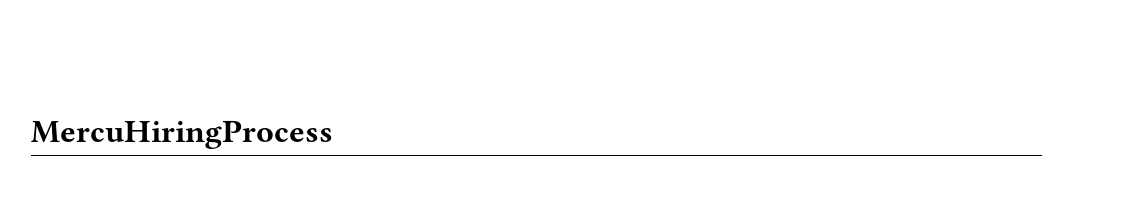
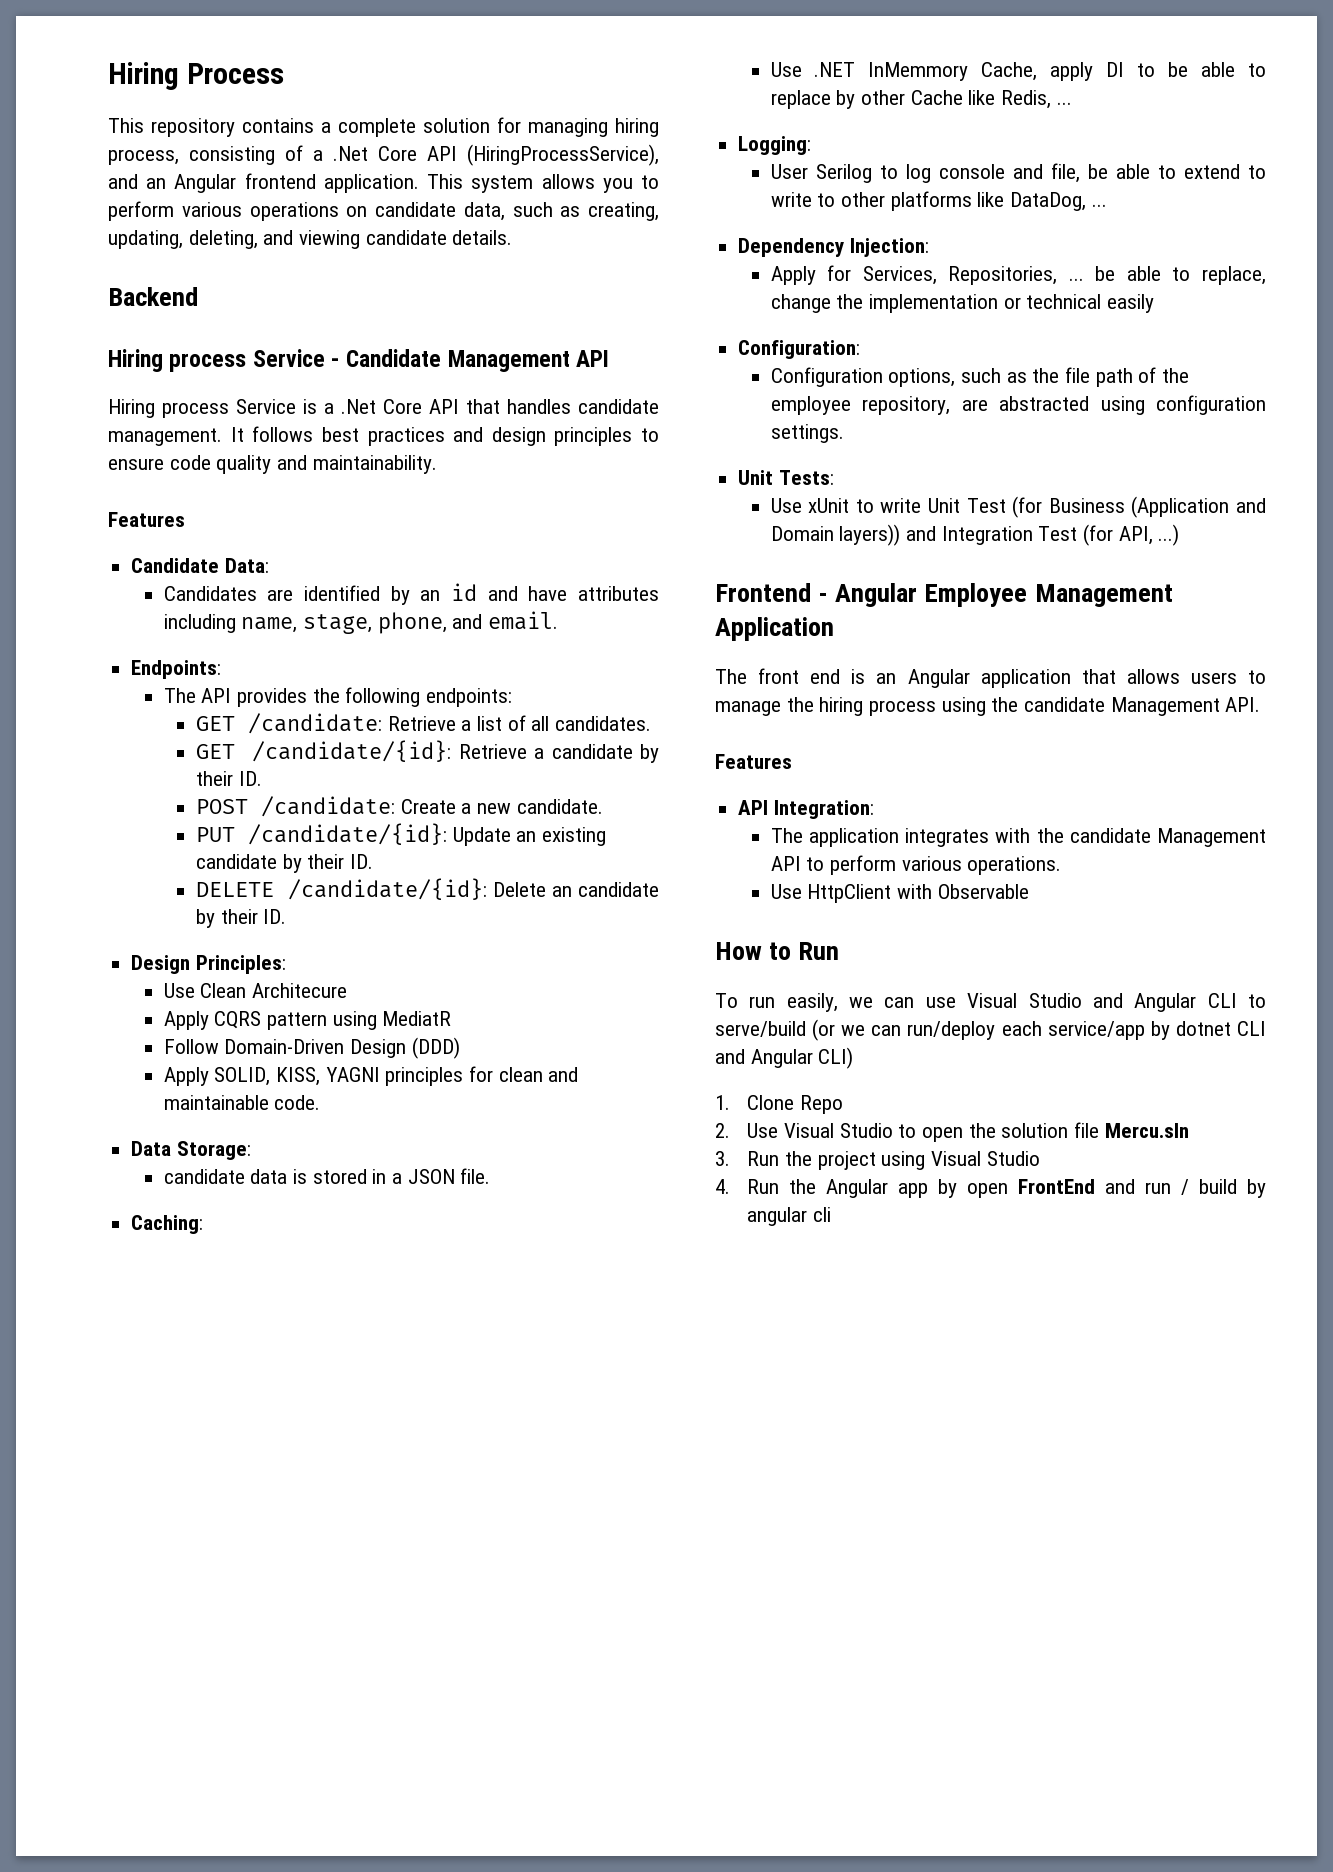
[31,120,333,149] MercuHiringProcess -> [108,62,284,90] [108,117,659,137] [108,144,659,166] [108,173,659,193] [108,201,659,221] [108,230,513,249] [108,287,198,306] [108,349,610,372] [108,399,659,418] [108,426,659,446] [108,455,437,474] [108,512,185,527] [131,558,269,573] [163,583,659,605] [163,611,558,634] [131,660,222,679] [163,687,512,707] [195,713,651,734] [195,740,660,763] [195,771,262,786] [195,796,603,817] [195,823,606,846] [195,854,373,873] [195,878,659,900] [195,909,287,928] [131,955,286,974] [163,983,347,998] [163,1011,452,1030] [163,1037,460,1059] [163,1066,579,1086] [163,1095,321,1110] [131,1141,251,1160] [163,1168,491,1184] [131,1215,204,1234] [770,62,1266,81] [770,90,1072,109] [738,136,812,155] [770,163,1266,183] [770,191,1107,211] [738,238,929,257] [770,265,1266,285] [770,294,1154,313] [738,340,861,359] [770,367,1189,387] [770,395,1266,415] [770,424,844,443] [738,470,834,485] [770,496,1266,518] [770,524,1180,546] [715,583,1173,607] [715,617,834,641] [715,668,1266,688] [715,697,1261,716] [715,754,792,769] [738,800,874,819] [770,828,1266,847] [770,855,1062,875] [770,884,1029,903] [715,942,840,960] [715,993,1266,1012] [715,1019,1266,1041] [715,1047,854,1069] [715,1095,844,1114] [715,1122,1189,1142] [715,1151,1040,1170] [715,1179,1266,1198] [747,1207,832,1226] Hiring Process // This repository contains a complete solution for managing hiring process, consisting of a .Net Core API (HiringProcessService), and an Angular frontend application. This system allows you to perform various operations on candidate data, such as creating, updating, deleting, and viewing candidate details. // Backend // Hiring process Service - Candidate Management API // Hiring process Service is a .Net Core API that handles candidate management. It follows best practices and design principles to ensure code quality and maintainability. // Features // Candidate Data: // Candidates are identified by an id and have attributes including name, stage, phone, and email. // Endpoints: // The API provides the following endpoints: // GET /candidate: Retrieve a list of all candidates. // GET /candidate/{id}: Retrieve a candidate by their ID. // POST /candidate: Create a new candidate. // PUT /candidate/{id}: Update an existing candidate by their ID. // DELETE /candidate/{id}: Delete an candidate by their ID. // Design Principles: // Use Clean Architecure // Apply CQRS pattern using MediatR // Follow Domain-Driven Design (DDD) // Apply SOLID, KISS, YAGNI principles for clean and maintainable code. // Data Storage: // candidate data is stored in a JSON file. // Caching: // Use .NET InMemmory Cache, apply DI to be able to replace by other Cache like Redis, ... // Logging: // User Serilog to log console and file, be able to extend to write to other platforms like DataDog, ... // Dependency Injection: // Apply for Services, Repositories, ... be able to replace, change the implementation or technical easily // Configuration: // Configuration options, such as the file path of the employee repository, are abstracted using configuration settings. // Unit Tests: // Use xUnit to write Unit Test (for Business (Application and Domain layers)) and Integration Test (for API, ...) // Frontend - Angular Employee Management Application // The front end is an Angular application that allows users to manage the hiring process using the candidate Management API. // Features // API Integration: // The application integrates with the candidate Management API to perform various operations. // Use HttpClient with Observable // How to Run // To run easily, we can use Visual Studio and Angular CLI to serve/build (or we can run/deploy each service/app by dotnet CLI and Angular CLI) // 1. Clone Repo // 2. Use Visual Studio to open the solution file Mercu.sln // 3. Run the project using Visual Studio // 4. Run the Angular app by open FrontEnd and run / build by angular cli

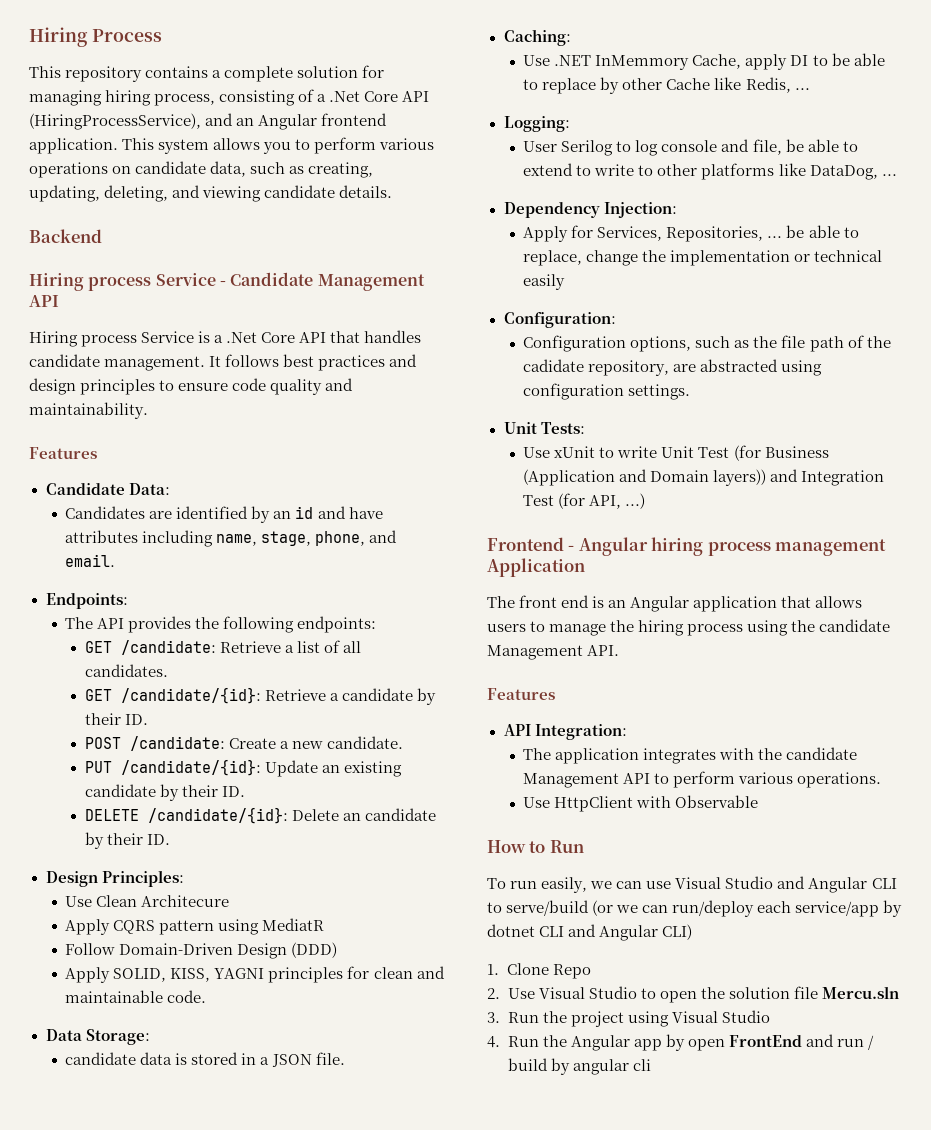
[770,396,851,415] employee -> [523,359,585,372] cadidate
[924,583,1173,607] Employee Management -> [651,537,887,556] hiring process management

